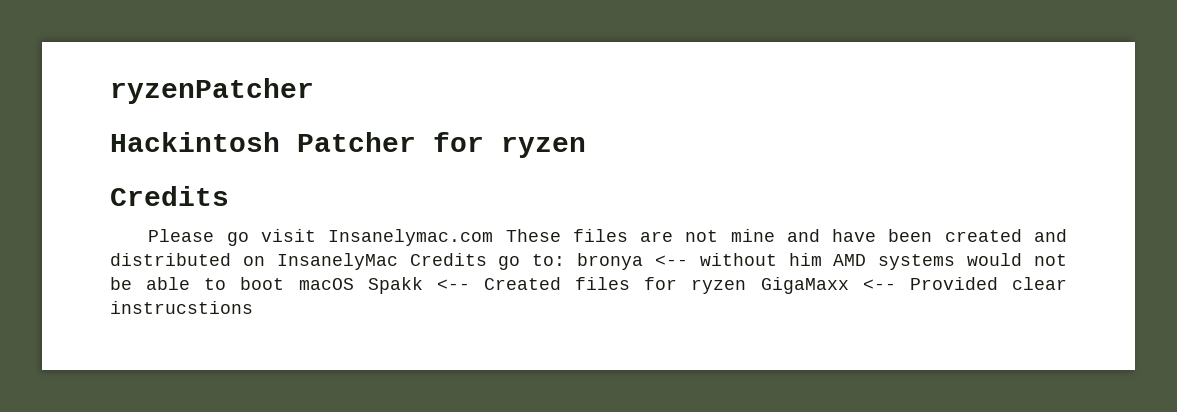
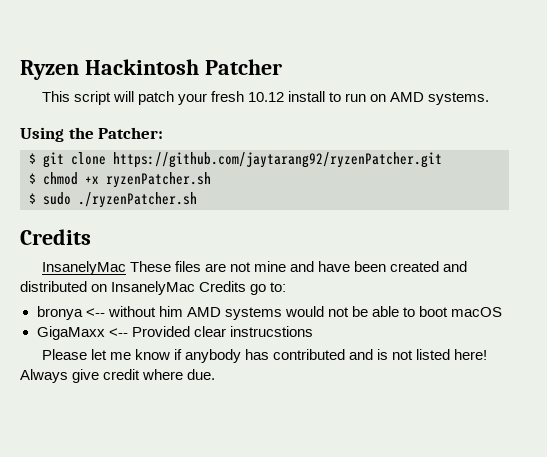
[110,78,314,104] ryzenPatcher // -> [20,60,79,80] Ryzen
[433,132,586,158] [110,186,229,206] [148,229,494,246] for ryzen // Credits // Please go visit Insanelymac.com -> [41,91,490,105] [20,127,164,142] [29,152,442,168] [29,172,211,188] [29,192,197,208] [20,229,91,245] [41,261,126,275] // This script will patch your fresh 10.12 install to run on AMD systems. // Using the Patcher: // $ git clone https://github.com/jaytarang92/ryzenPatcher.git // $ chmod +x ryzenPatcher.sh // $ sudo ./ryzenPatcher.sh // Credits // InsanelyMac
(566, 260) none -> (287, 287) //
[367,277,747,294] Spakk <-- Created files for ryzen -> (503, 312) //
(253, 307) none -> [41,349,488,363] [20,369,216,383] // Please let me know if anybody has contributed and is not listed here! Always give credit where due.

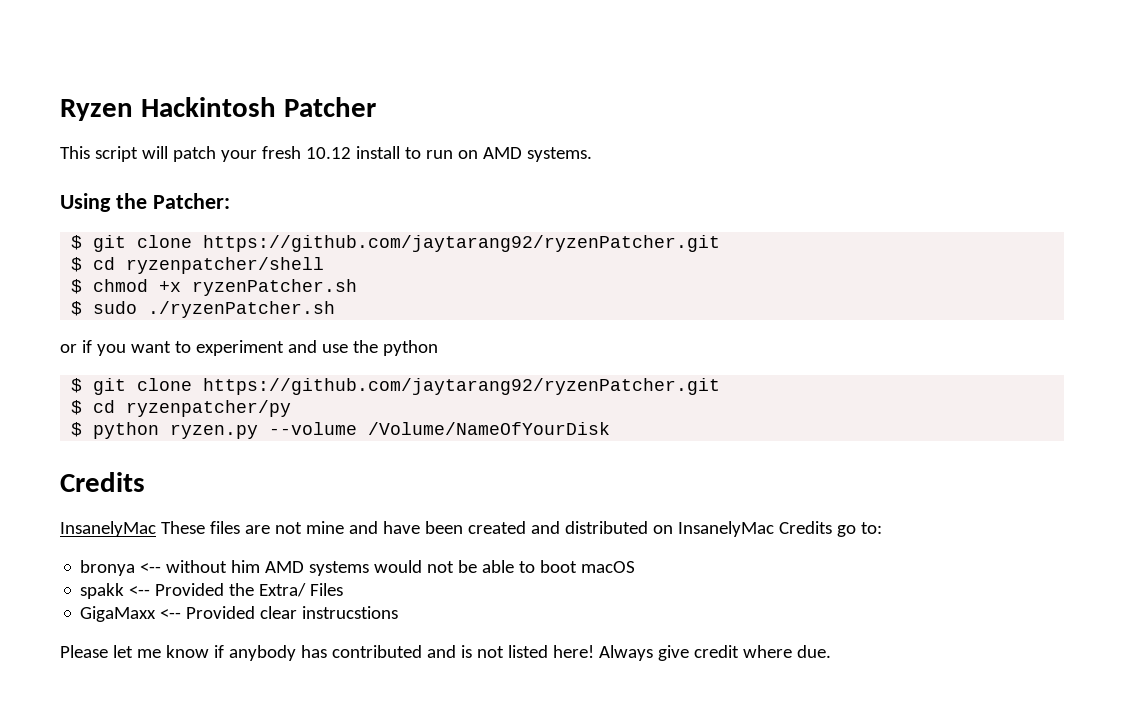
(442, 160) none -> [71,257,325,274] // $ cd ryzenpatcher/shell
(197, 200) none -> [60,340,438,356] [71,378,721,395] [71,400,292,417] [71,422,611,439] // or if you want to experiment and use the python // $ git clone https://github.com/jaytarang92/ryzenPatcher.git // $ cd ryzenpatcher/py // $ python ryzen.py --volume /Volume/NameOfYourDisk
(503, 312) none -> [80,583,344,599] // spakk <-- Provided the Extra/ Files

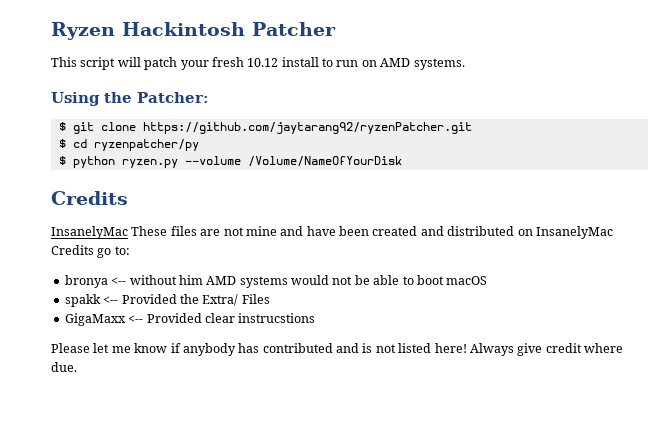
[71,257,325,274] [71,279,358,296] [71,301,336,318] [60,340,438,356] [71,378,721,395] // $ cd ryzenpatcher/shell // $ chmod +x ryzenPatcher.sh // $ sudo ./ryzenPatcher.sh // or if you want to experiment and use the python // $ git clone https://github.com/jaytarang92/ryzenPatcher.git -> (472, 128) none

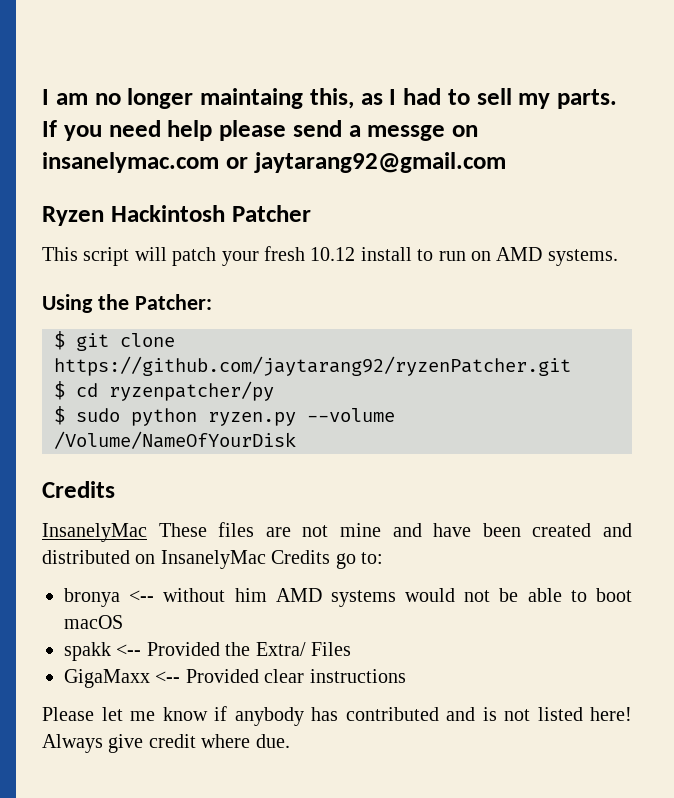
(51, 31) none -> [42,88,617,109] [42,120,478,141] [42,152,506,173] I am no longer maintaing this, as I had to sell my parts. If you need help please send a messge on insanelymac.com or jaytarang92@gmail.com //
(66, 160) none -> [76,408,120,422] sudo
[238,313,316,323] instrucstions -> [309,669,406,683] instructions

